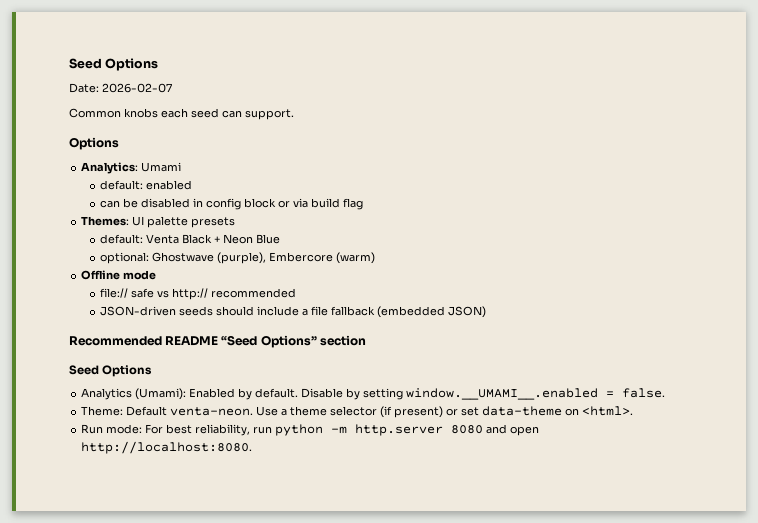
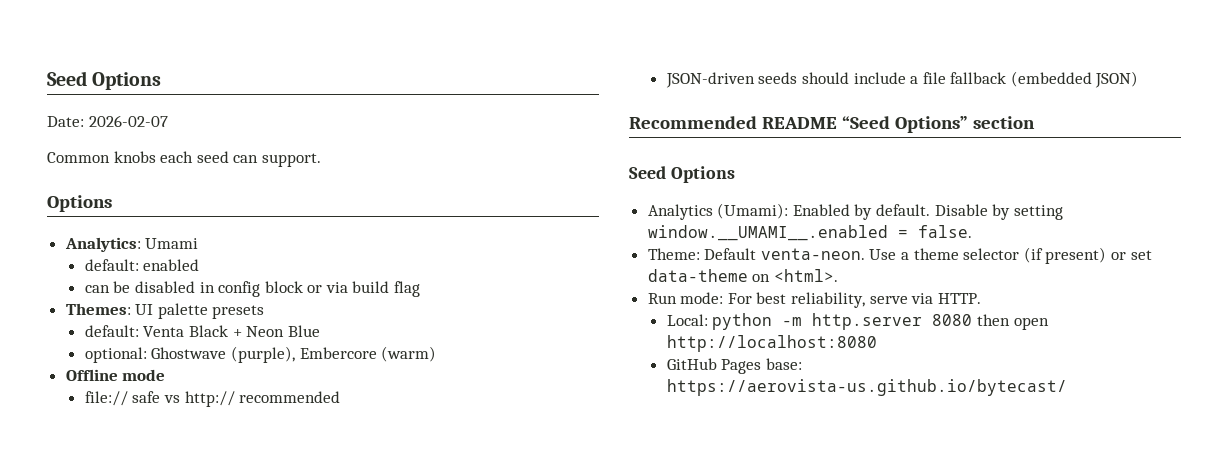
[253,424,540,436] [81,441,253,454] run python -m http.server 8080 and open http://localhost:8080. -> [869,293,981,304] [666,313,1049,330] [666,335,877,352] [666,358,802,374] [666,379,1067,396] serve via HTTP. // Local: python -m http.server 8080 then open http://localhost:8080 // GitHub Pages base: https://aerovista-us.github.io/bytecast/

